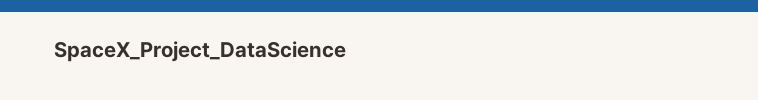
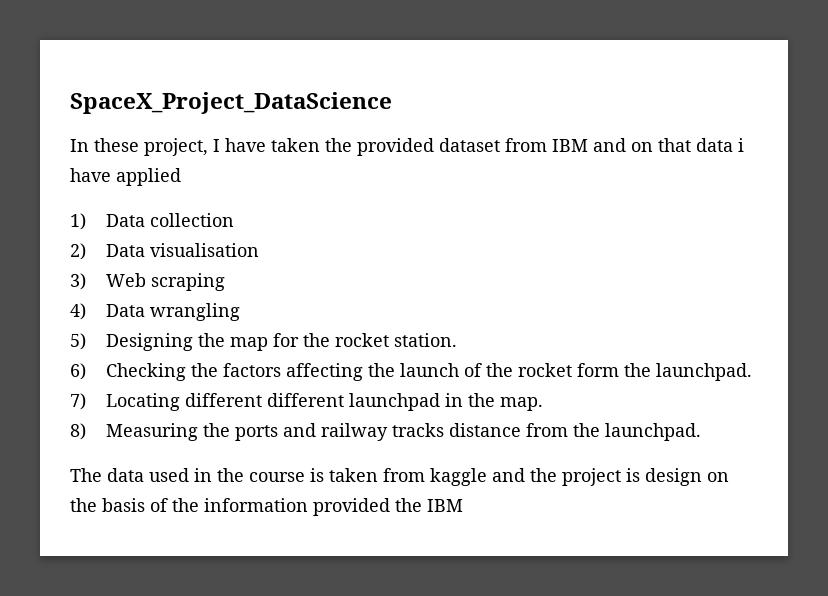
(346, 51) none -> [70,138,744,156] [70,168,181,186] [70,213,234,230] [70,243,259,260] [70,273,225,291] [70,303,240,321] [70,333,457,351] [70,363,752,381] [70,393,543,411] [70,423,701,441] [70,468,729,486] [70,498,463,516] // In these project, I have taken the provided dataset from IBM and on that data i have applied // 1) Data collection // 2) Data visualisation // 3) Web scraping // 4) Data wrangling // 5) Designing the map for the rocket station. // 6) Checking the factors affecting the launch of the rocket form the launchpad. // 7) Locating different different launchpad in the map. // 8) Measuring the ports and railway tracks distance from the launchpad. // The data used in the course is taken from kaggle and the project is design on the basis of the information provided the IBM

